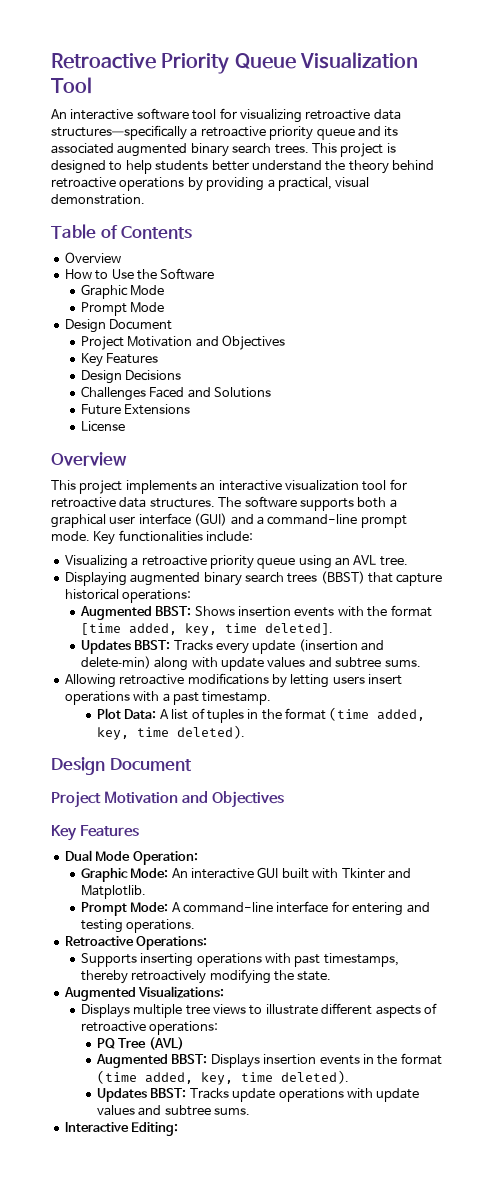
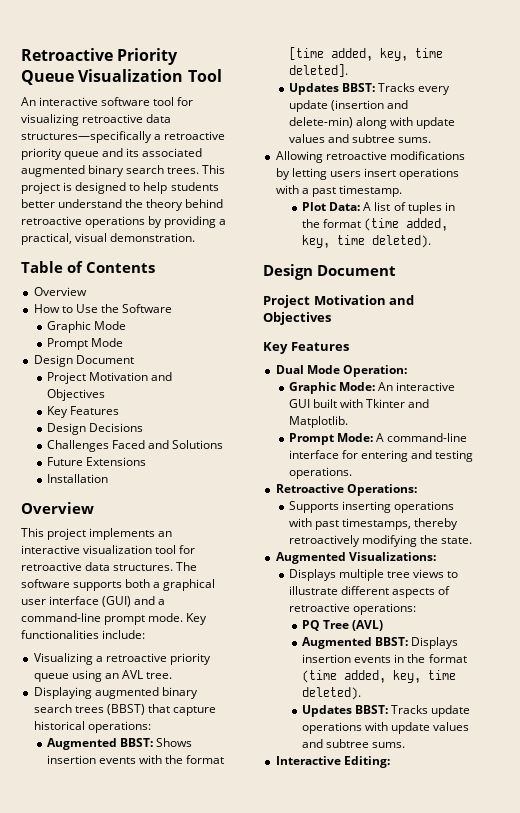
[80,421,125,432] License -> [46,474,108,483] Installation

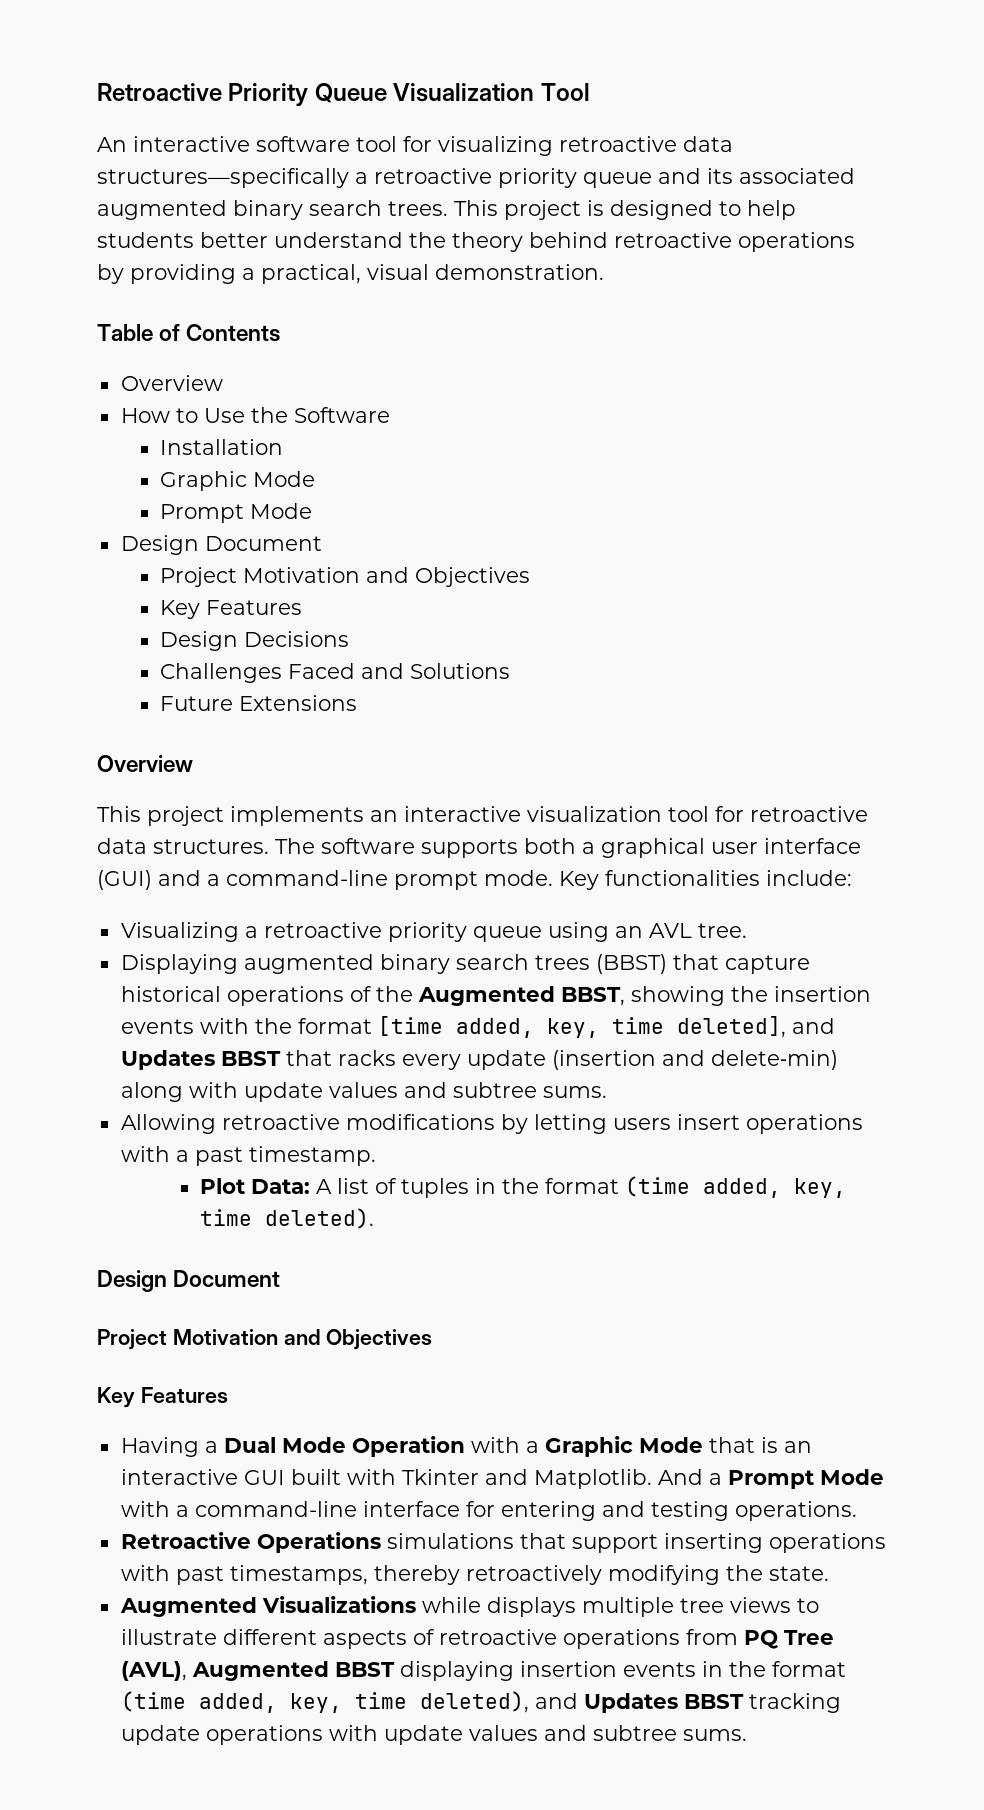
(173, 308) none -> [160,439,284,455] // Installation
[46,474,108,483] // Installation -> (358, 703) none
[87,721,151,733] [46,738,193,750] operations: // Augmented BBST: Shows -> [226,986,768,1006] operations of the Augmented BBST, showing the
[288,64,348,77] [288,83,416,95] deleted]. // Updates BBST: Tracks -> [676,1016,835,1038] [120,1050,396,1070] deleted], and Updates BBST that racks
[275,365,407,377] [288,382,394,394] Dual Mode Operation: // Graphic Mode: An -> [120,1436,812,1457] Having a Dual Mode Operation with a Graphic Mode that is an
[288,433,385,445] // Prompt Mode: A -> [657,1469,884,1489] [120,1501,189,1517] And a Prompt Mode with a
[346,484,417,496] [288,501,339,513] Operations: // Supports -> [256,1532,658,1553] Operations simulations that support
[348,552,436,561] [288,569,336,581] Visualizations: // Displays -> [261,1596,576,1617] Visualizations while displays
[352,603,416,615] [302,620,384,631] [302,637,459,649] operations: // PQ Tree (AVL) // Augmented BBST: Displays -> [562,1629,834,1649] [120,1661,514,1681] operations from PQ Tree (AVL), Augmented BBST displaying
[302,687,362,700] [302,705,429,717] deleted). // Updates BBST: Tracks -> [419,1691,841,1713] deleted), and Updates BBST tracking
[275,756,390,768] // Interactive Editing: -> (747, 1735) none

